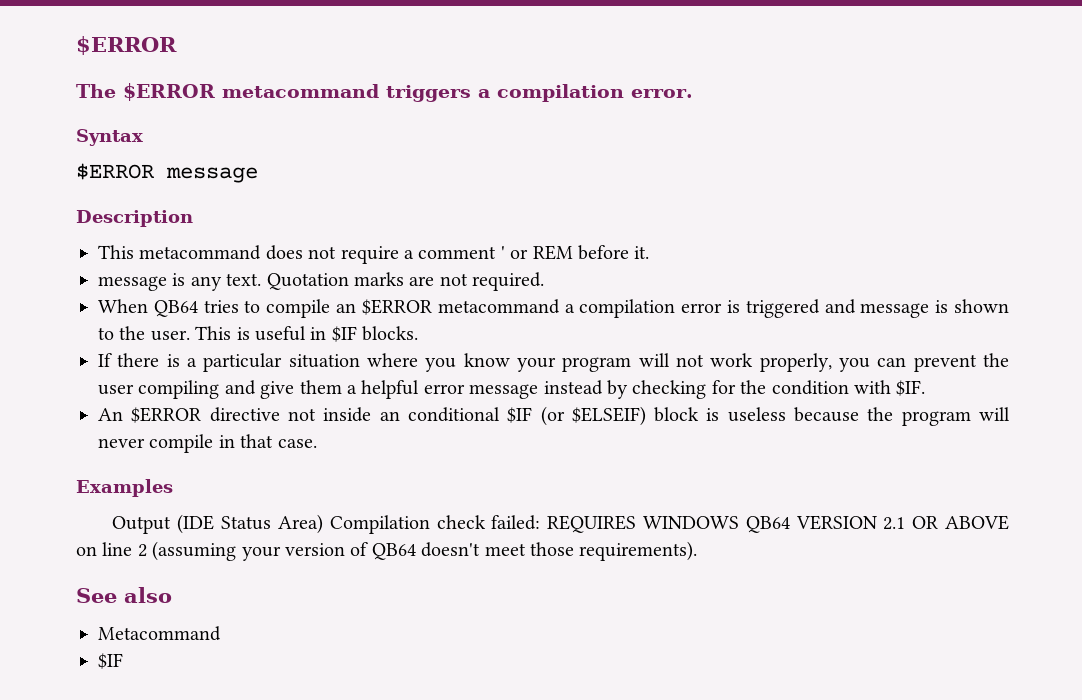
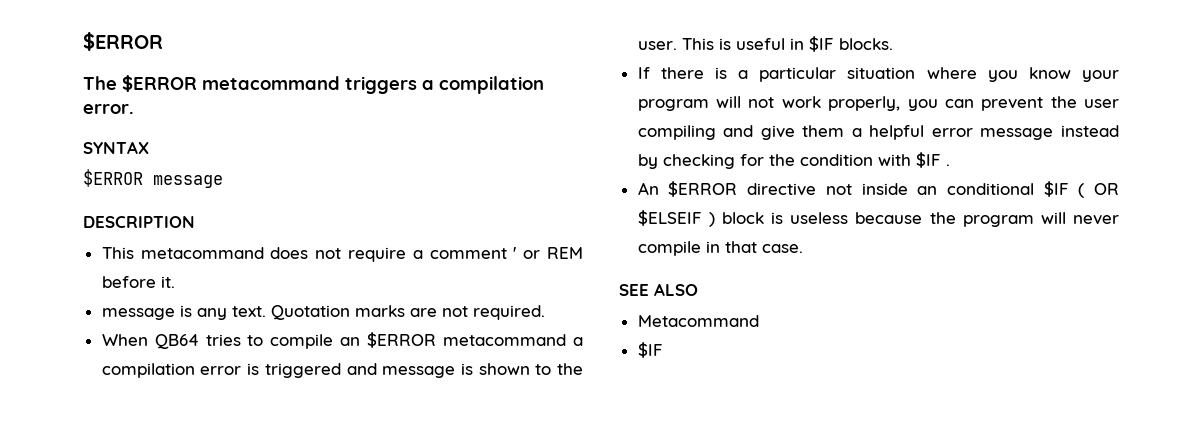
[76,129,143,146] Syntax -> [83,141,149,154] SYNTAX
[76,210,193,227] Description -> [83,216,195,228] DESCRIPTION
[896,380,926,396] $IF. -> [915,152,950,168] $IF .
[540,406,646,426] (or $ELSEIF) -> [1078,183,1119,198] [637,210,715,227] ( OR $ELSEIF )
[76,479,173,497] [112,514,1010,534] [76,541,698,561] [76,587,172,603] Examples // Output (IDE Status Area) Compilation check failed: REQUIRES WINDOWS QB64 VERSION 2.1 OR ABOVE on line 2 (assuming your version of QB64 doesn't meet those requirements). // See also -> [619,283,698,296] SEE ALSO

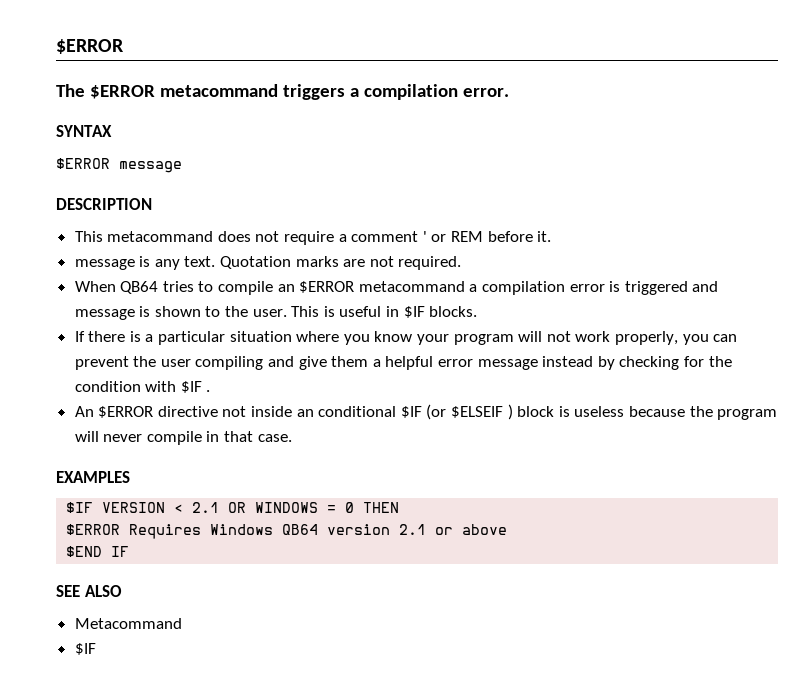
[1078,183,1119,198] ( OR -> [426,404,447,420] (or
(803, 248) none -> [56,471,130,483] [66,502,400,513] [66,524,508,539] [66,546,130,557] // EXAMPLES // $IF VERSION < 2.1 OR WINDOWS = 0 THEN // $ERROR Requires Windows QB64 version 2.1 or above // $END IF

